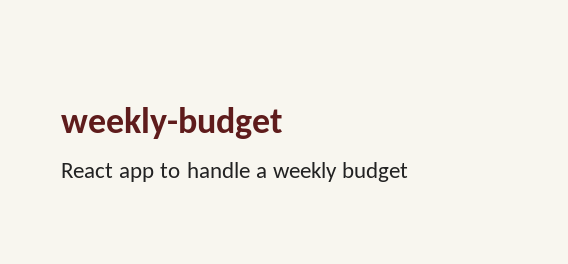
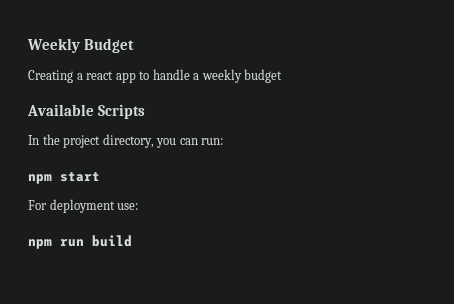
[61,107,282,139] [61,163,113,178] weekly-budget // React -> [27,38,135,53] [28,70,114,83] Weekly Budget // Creating a react
(409, 172) none -> [27,104,145,119] [28,134,224,148] [28,172,100,184] [28,199,139,213] [28,235,132,249] // Available Scripts // In the project directory, you can run: // npm start // For deployment use: // npm run build

